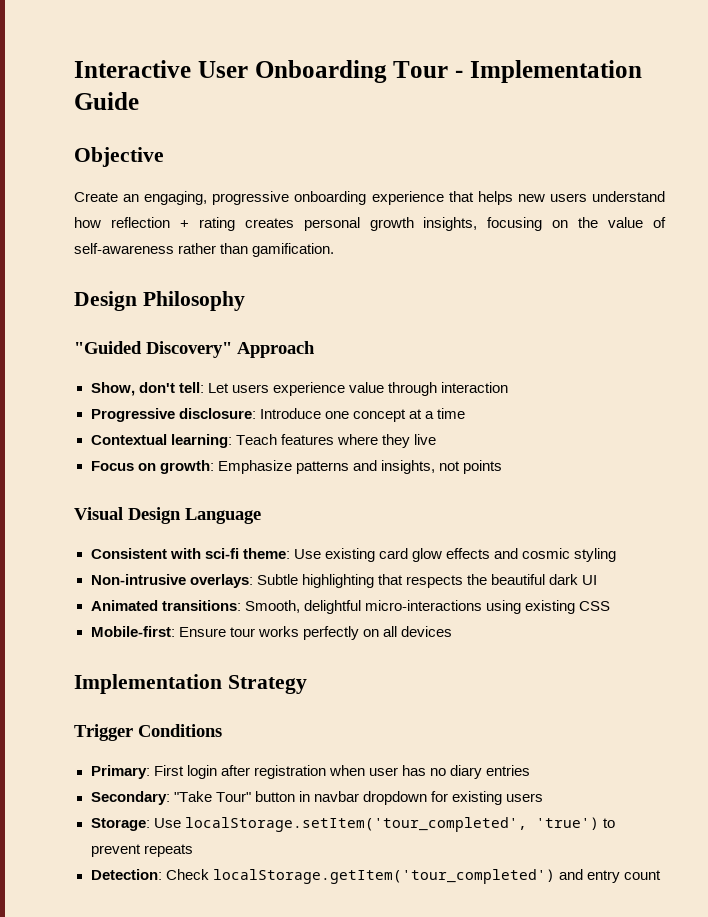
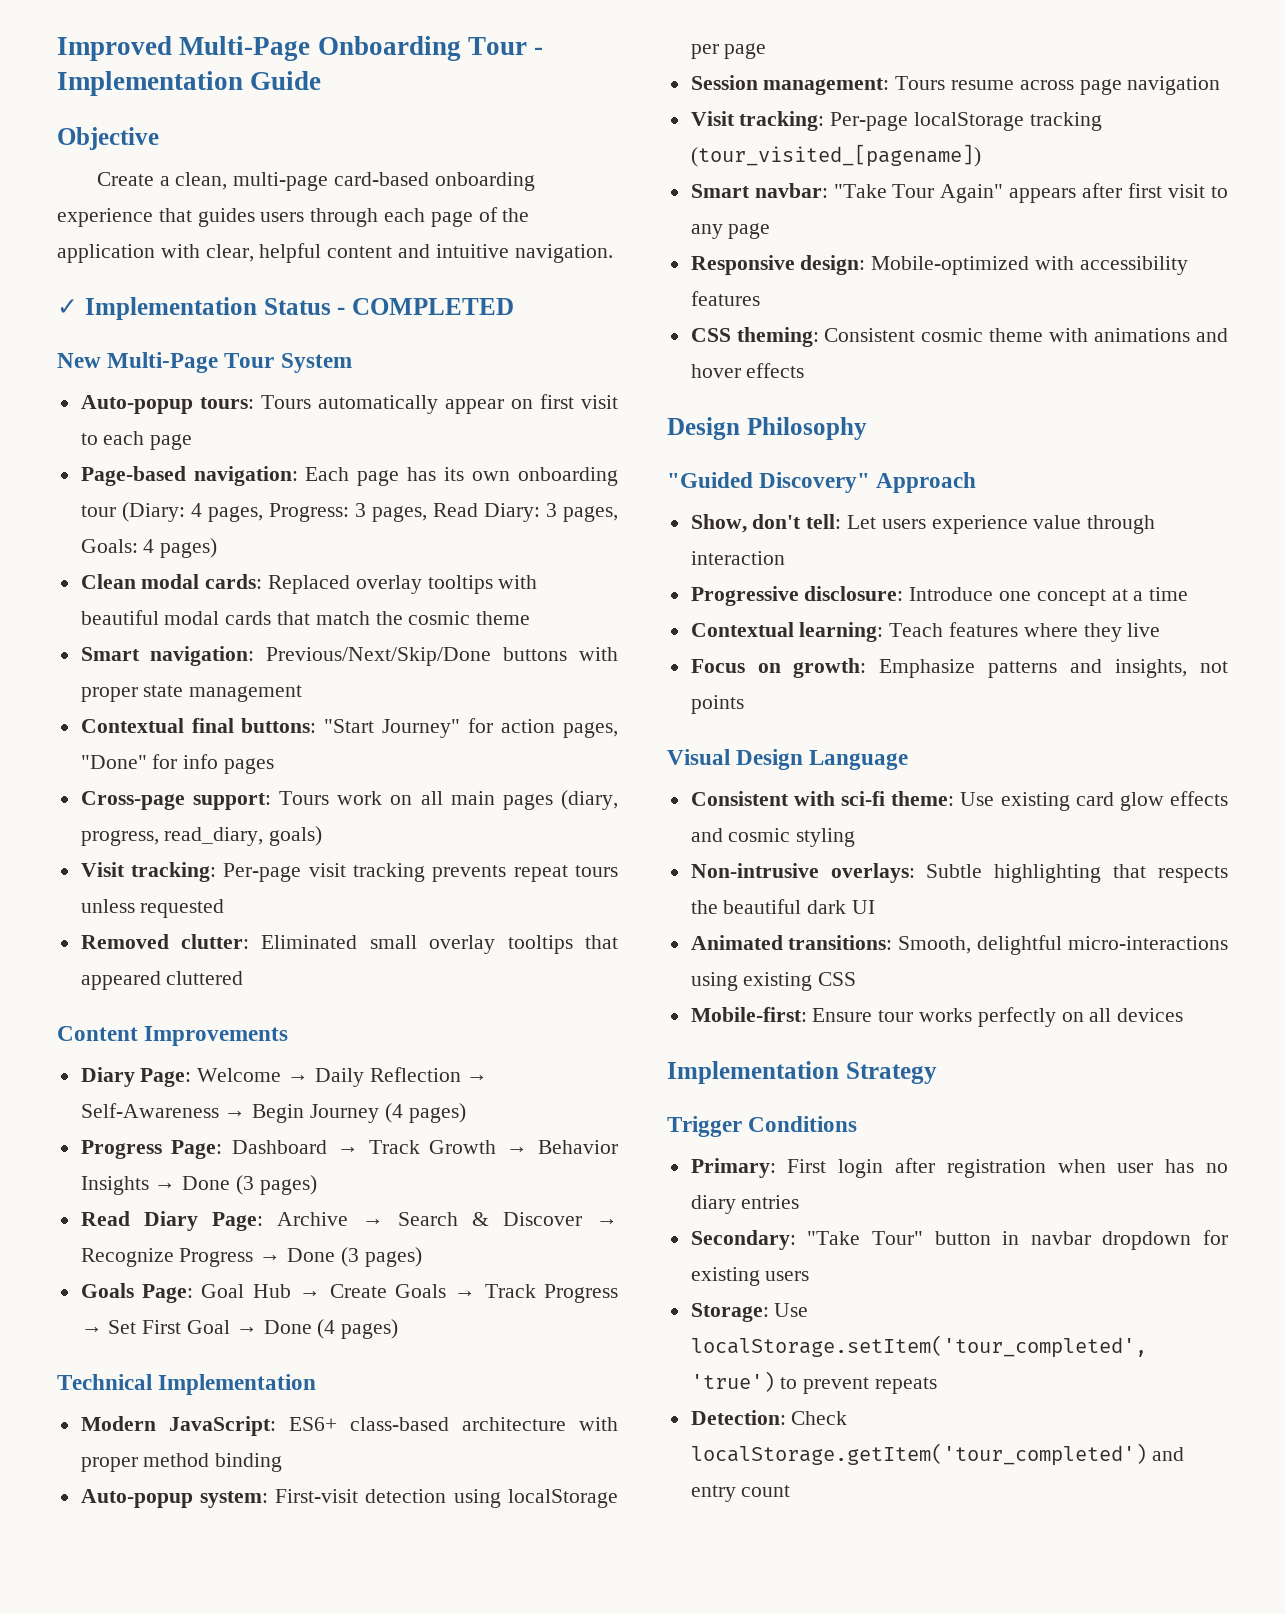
[74,60,248,78] Interactive User -> [57,36,311,61] Improved Multi-Page
[123,191,666,205] [74,217,666,231] [74,243,335,257] an engaging, progressive onboarding experience that helps new users understand how reflection + rating creates personal growth insights, focusing on the value of self-awareness rather than gamification. -> [159,172,535,191] [57,207,530,227] [57,243,613,263] [57,297,514,320] [57,352,352,373] [80,394,618,414] [80,431,193,450] [80,466,618,486] [80,502,619,522] [80,538,218,558] [80,574,538,594] [80,610,531,625] [80,646,618,666] [80,685,303,702] [80,718,618,738] [80,754,275,774] [80,790,618,810] [80,826,323,846] [80,862,618,882] [80,899,225,918] [80,934,618,954] [80,971,244,990] [57,1026,289,1046] [80,1067,489,1087] [80,1103,466,1123] [80,1140,619,1159] [80,1175,317,1195] [80,1211,618,1231] [80,1247,422,1267] [80,1283,618,1303] [80,1319,399,1339] [57,1374,317,1395] [80,1416,618,1436] [80,1453,283,1472] [80,1489,618,1508] [690,43,767,59] [690,75,1221,95] [690,111,1102,131] [690,144,981,167] [690,183,1228,203] [690,223,771,239] [690,255,1188,275] [690,291,760,306] [690,327,1228,347] [690,363,805,378] a clean, multi-page card-based onboarding experience that guides users through each page of the application with clear, helpful content and intuitive navigation. // ✓ Implementation Status - COMPLETED // New Multi-Page Tour System // Auto-popup tours: Tours automatically appear on first visit to each page // Page-based navigation: Each page has its own onboarding tour (Diary: 4 pages, Progress: 3 pages, Read Diary: 3 pages, Goals: 4 pages) // Clean modal cards: Replaced overlay tooltips with beautiful modal cards that match the cosmic theme // Smart navigation: Previous/Next/Skip/Done buttons with proper state management // Contextual final buttons: "Start Journey" for action pages, "Done" for info pages // Cross-page support: Tours work on all main pages (diary, progress, read_diary, goals) // Visit tracking: Per-page visit tracking prevents repeat tours unless requested // Removed clutter: Eliminated small overlay tooltips that appeared cluttered // Content Improvements // Diary Page: Welcome → Daily Reflection → Self-Awareness → Begin Journey (4 pages) // Progress Page: Dashboard → Track Growth → Behavior Insights → Done (3 pages) // Read Diary Page: Archive → Search & Discover → Recognize Progress → Done (3 pages) // Goals Page: Goal Hub → Create Goals → Track Progress → Set First Goal → Done (4 pages) // Technical Implementation // Modern JavaScript: ES6+ class-based architecture with proper method binding // Auto-popup system: First-visit detection using localStorage per page // Session management: Tours resume across page navigation // Visit tracking: Per-page localStorage tracking (tour_visited_[pagename]) // Smart navbar: "Take Tour Again" appears after first visit to any page // Responsive design: Mobile-optimized with accessibility features // CSS theming: Consistent cosmic theme with animations and hover effects

